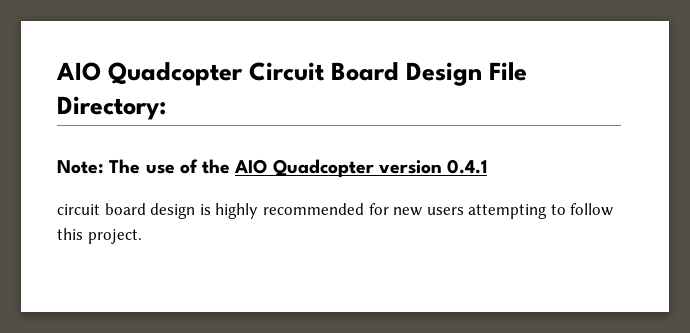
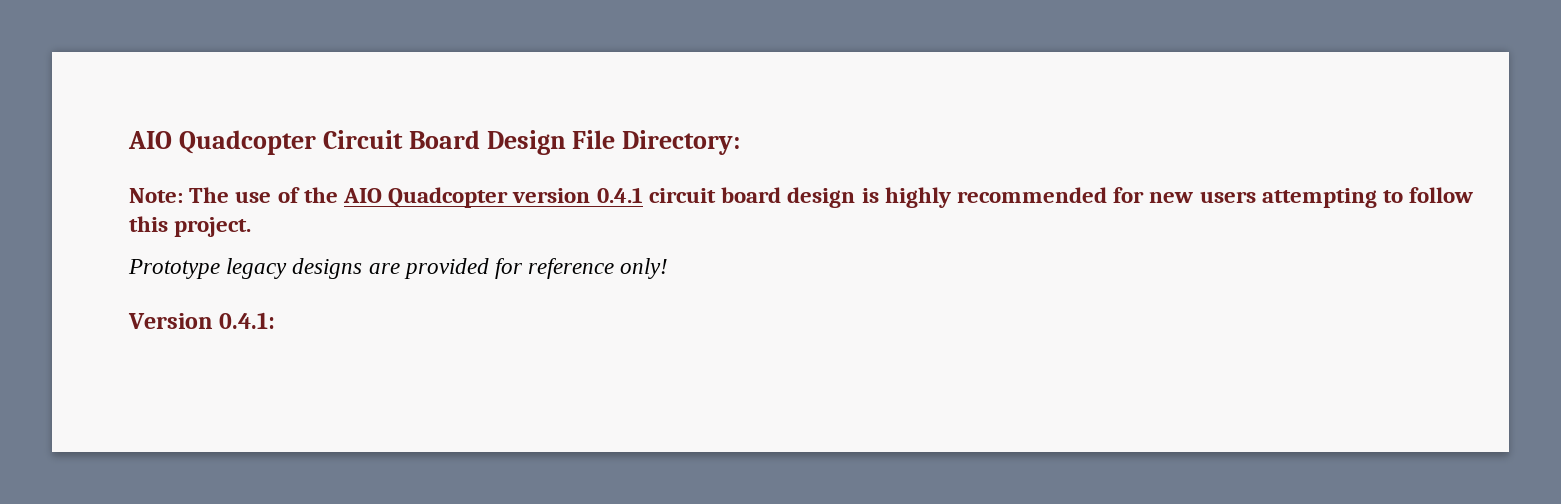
(488, 166) // -> (643, 195) none
(142, 236) none -> [128,258,669,279] [128,312,276,329] // Prototype legacy designs are provided for reference only! // Version 0.4.1:

